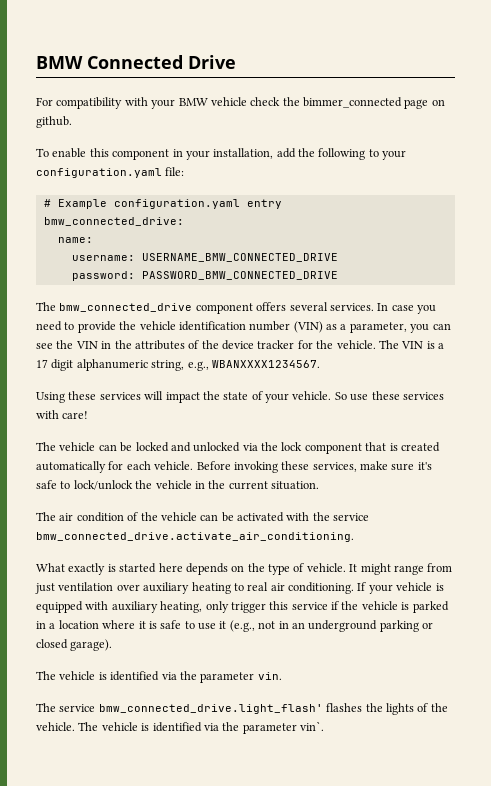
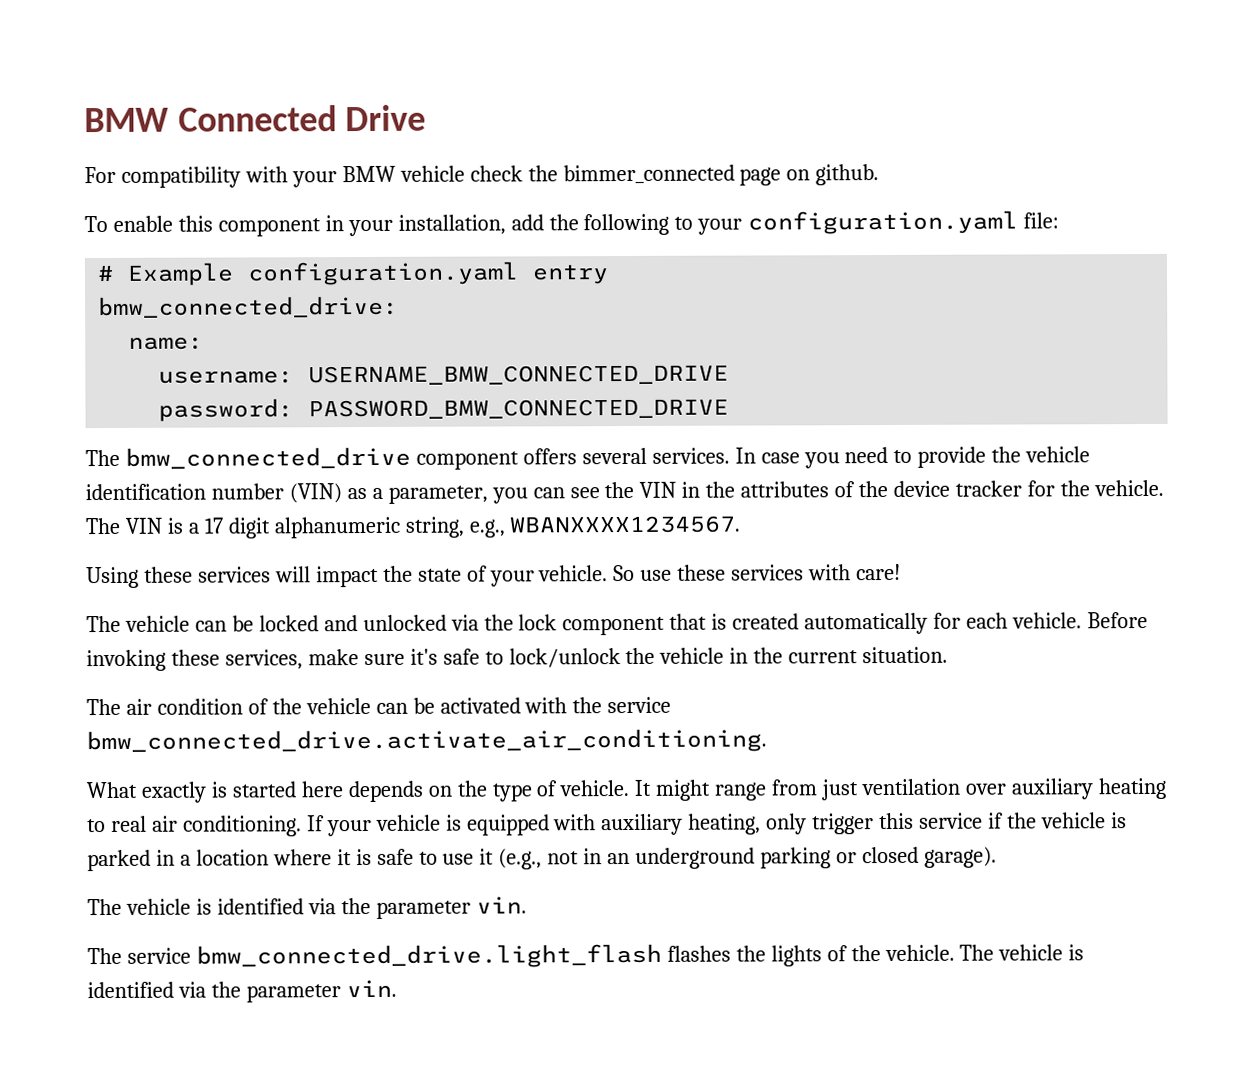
[98,704,323,714] bmw_connected_drive.light_flash' -> [195,943,662,969] bmw_connected_drive.light_flash
[300,721,324,731] vin`. -> [345,979,397,998] vin.

